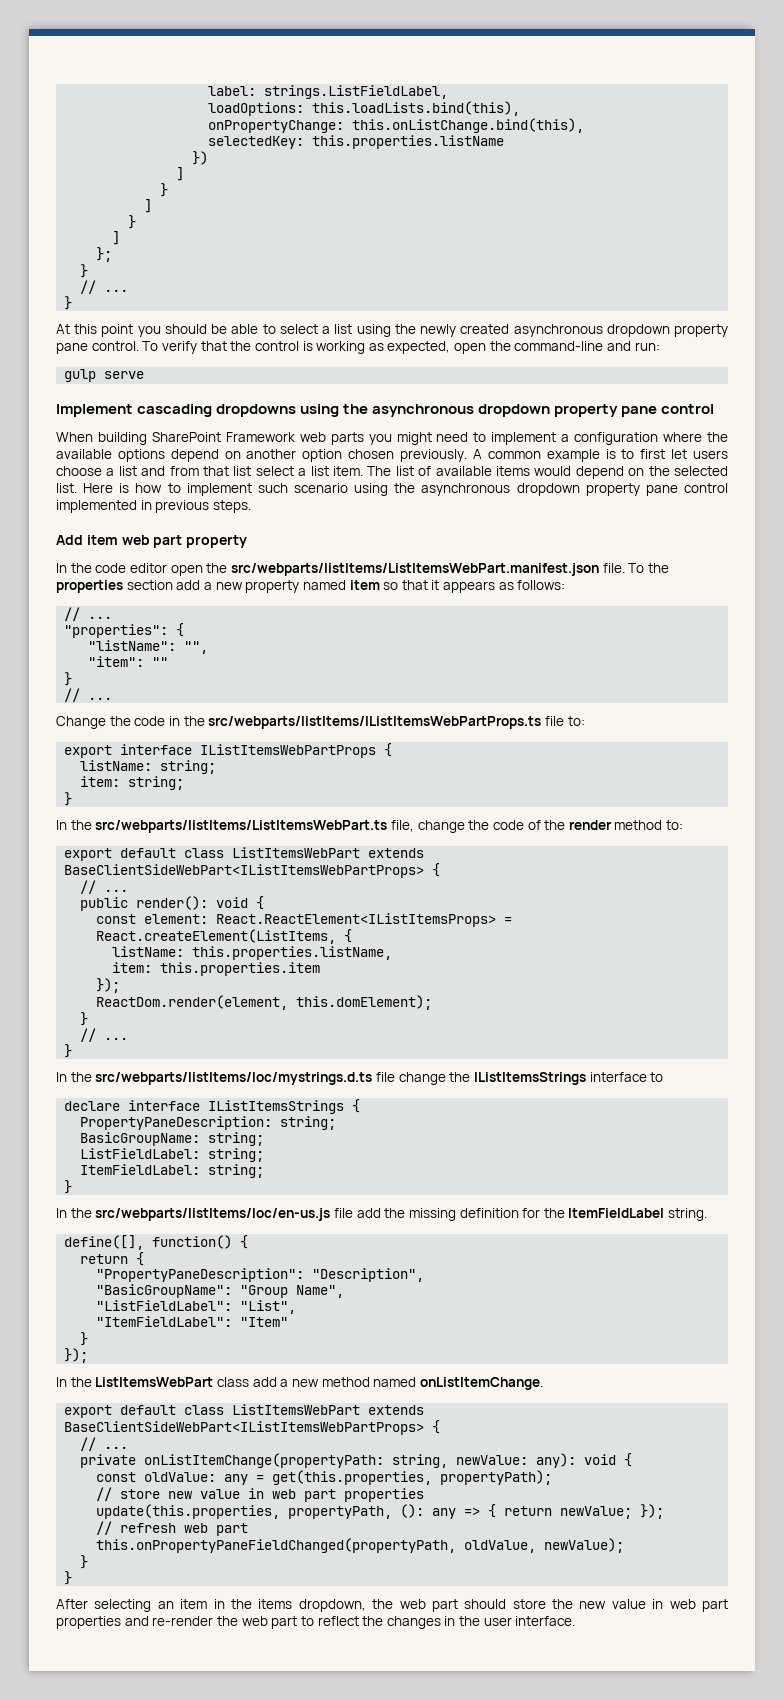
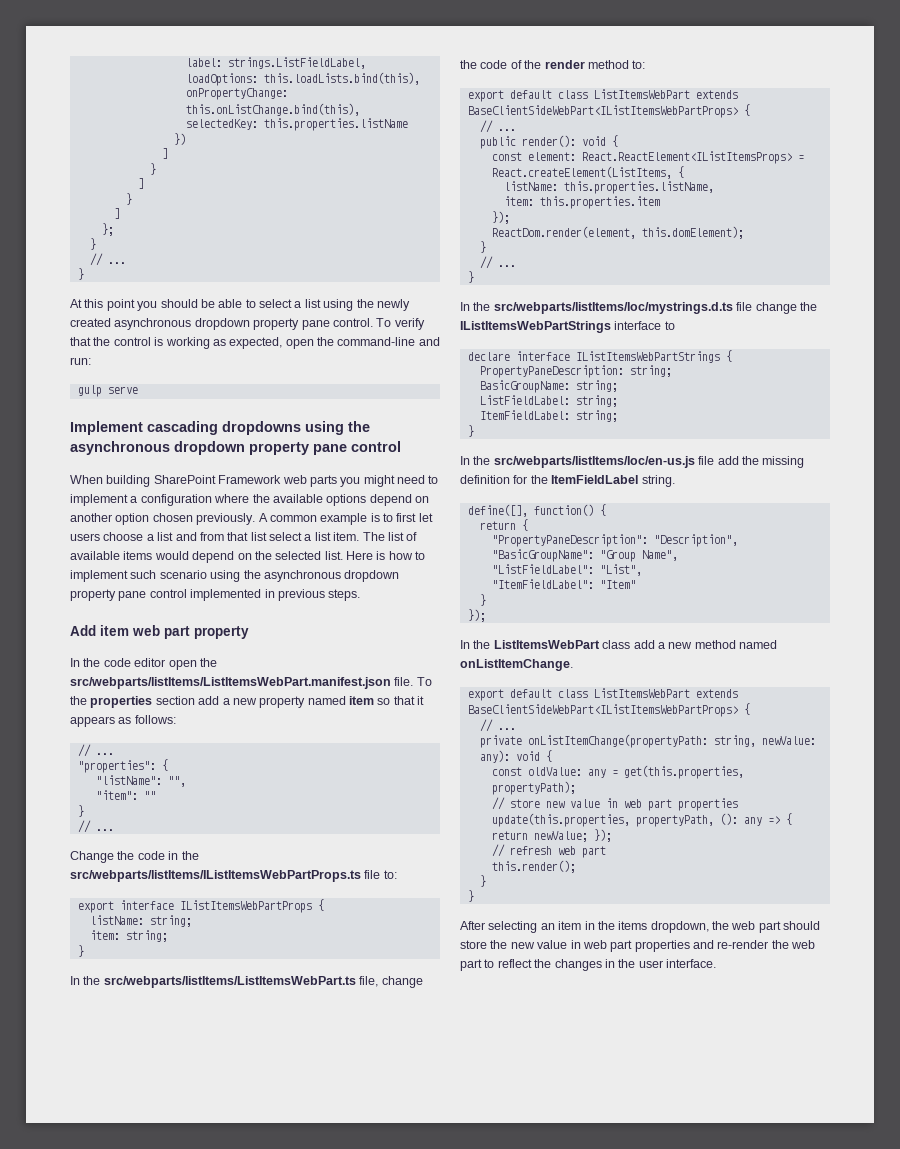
[473,1072,586,1085] IListItemsStrings -> [460,321,611,333] IListItemsWebPartStrings
[208,1100,345,1114] IListItemsStrings -> [575,351,720,363] IListItemsWebPartStrings
[96,1538,625,1553] this.onPropertyPaneFieldChanged(propertyPath, oldValue, newValue); -> [491,860,576,873] this.render();

